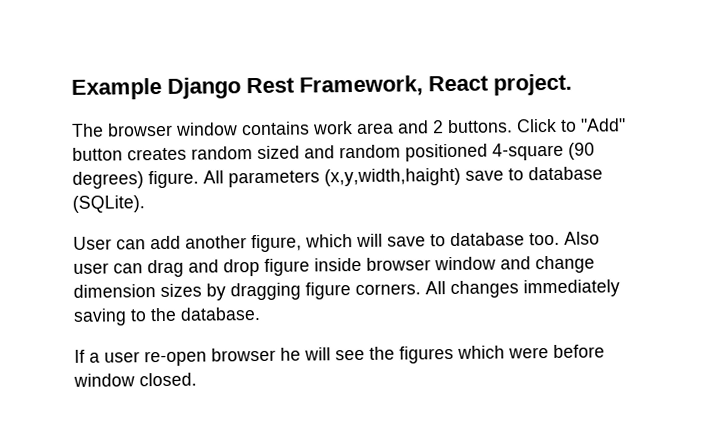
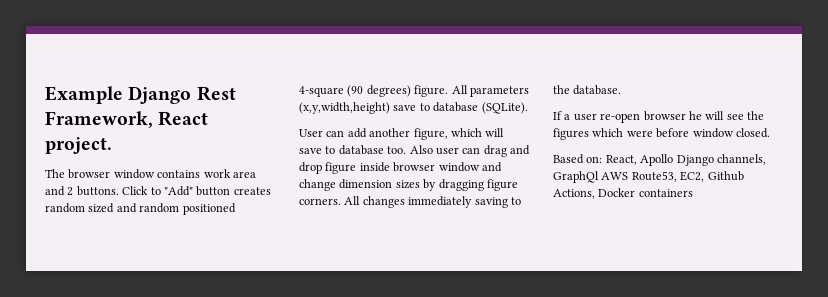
[324,167,461,187] (x,y,width,haight) -> [299,102,390,114] (x,y,width,height)
(197, 379) none -> [553,154,766,166] [553,171,744,183] [553,188,693,199] // Based on: React, Apollo Django channels, GraphQl AWS Route53, EC2, Github Actions, Docker containers

